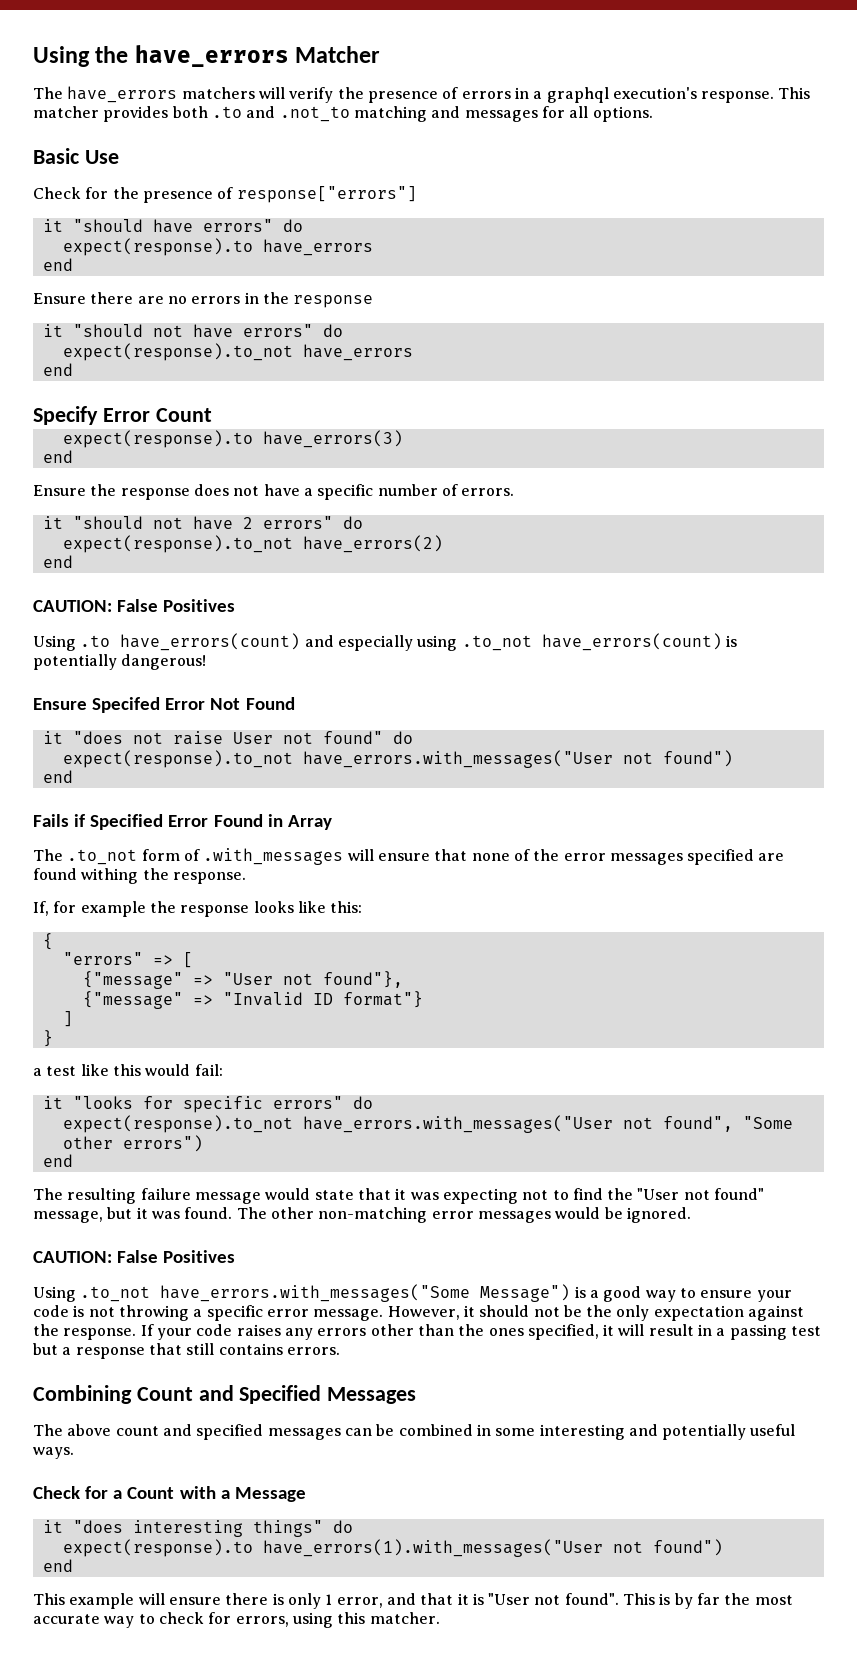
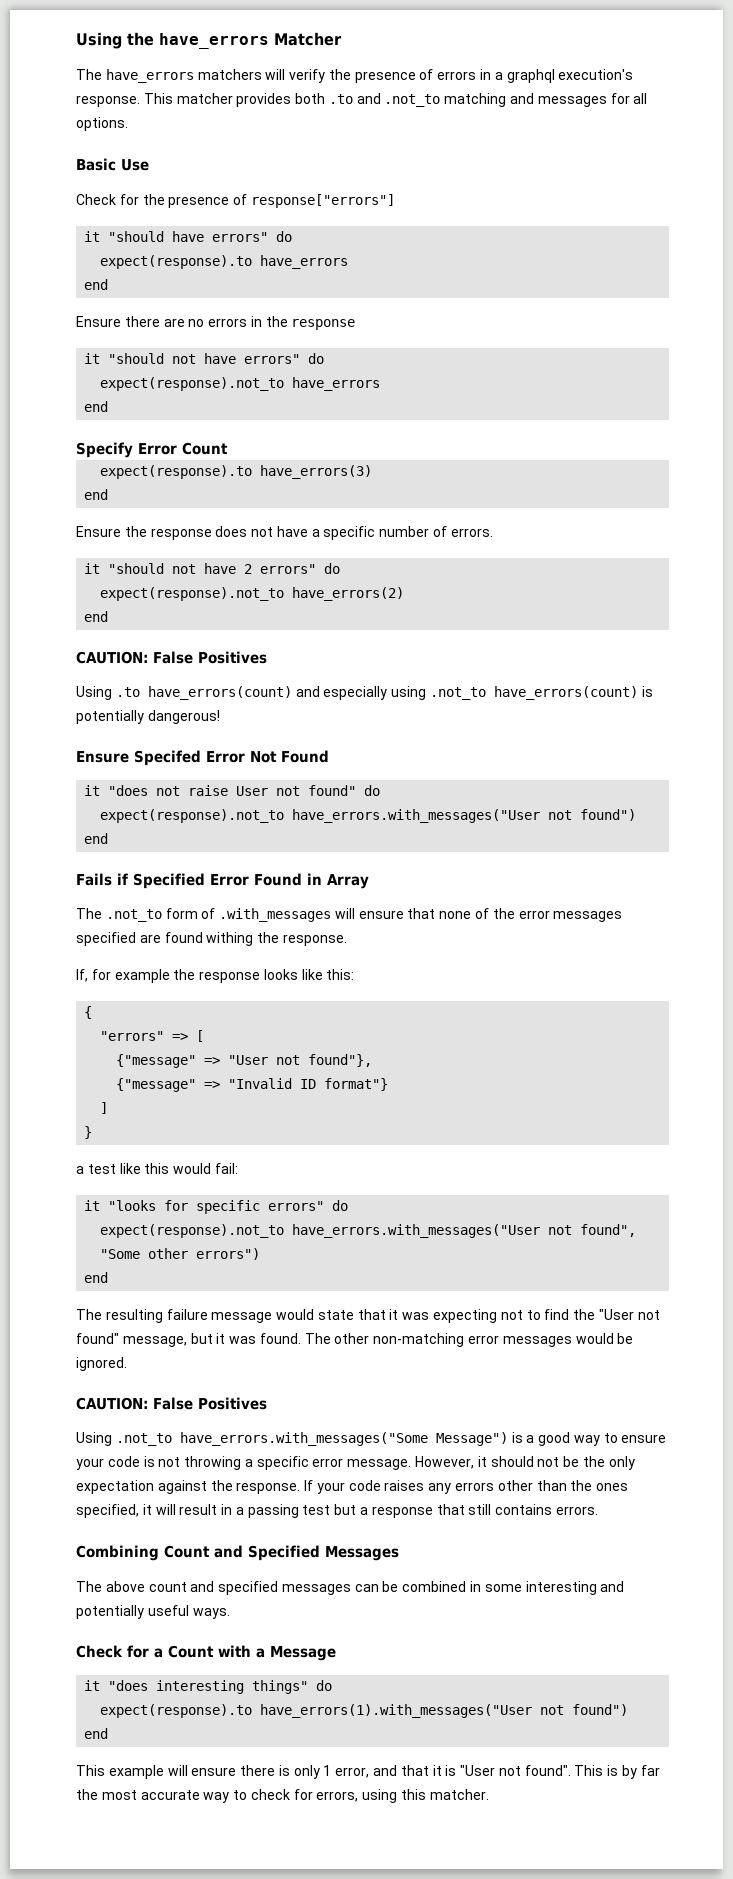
[62,343,293,361] expect(response).to_not -> [100,377,285,391] expect(response).not_to
[62,535,293,553] expect(response).to_not -> [100,587,285,601] expect(response).not_to
[461,635,532,651] .to_not -> [429,687,486,700] .not_to
[62,750,293,768] expect(response).to_not -> [100,809,285,823] expect(response).not_to
[67,849,138,865] .to_not -> [105,909,162,922] .not_to
[62,1115,293,1133] expect(response).to_not -> [100,1224,285,1238] expect(response).not_to
[80,1286,151,1302] .to_not -> [115,1433,172,1446] .not_to

